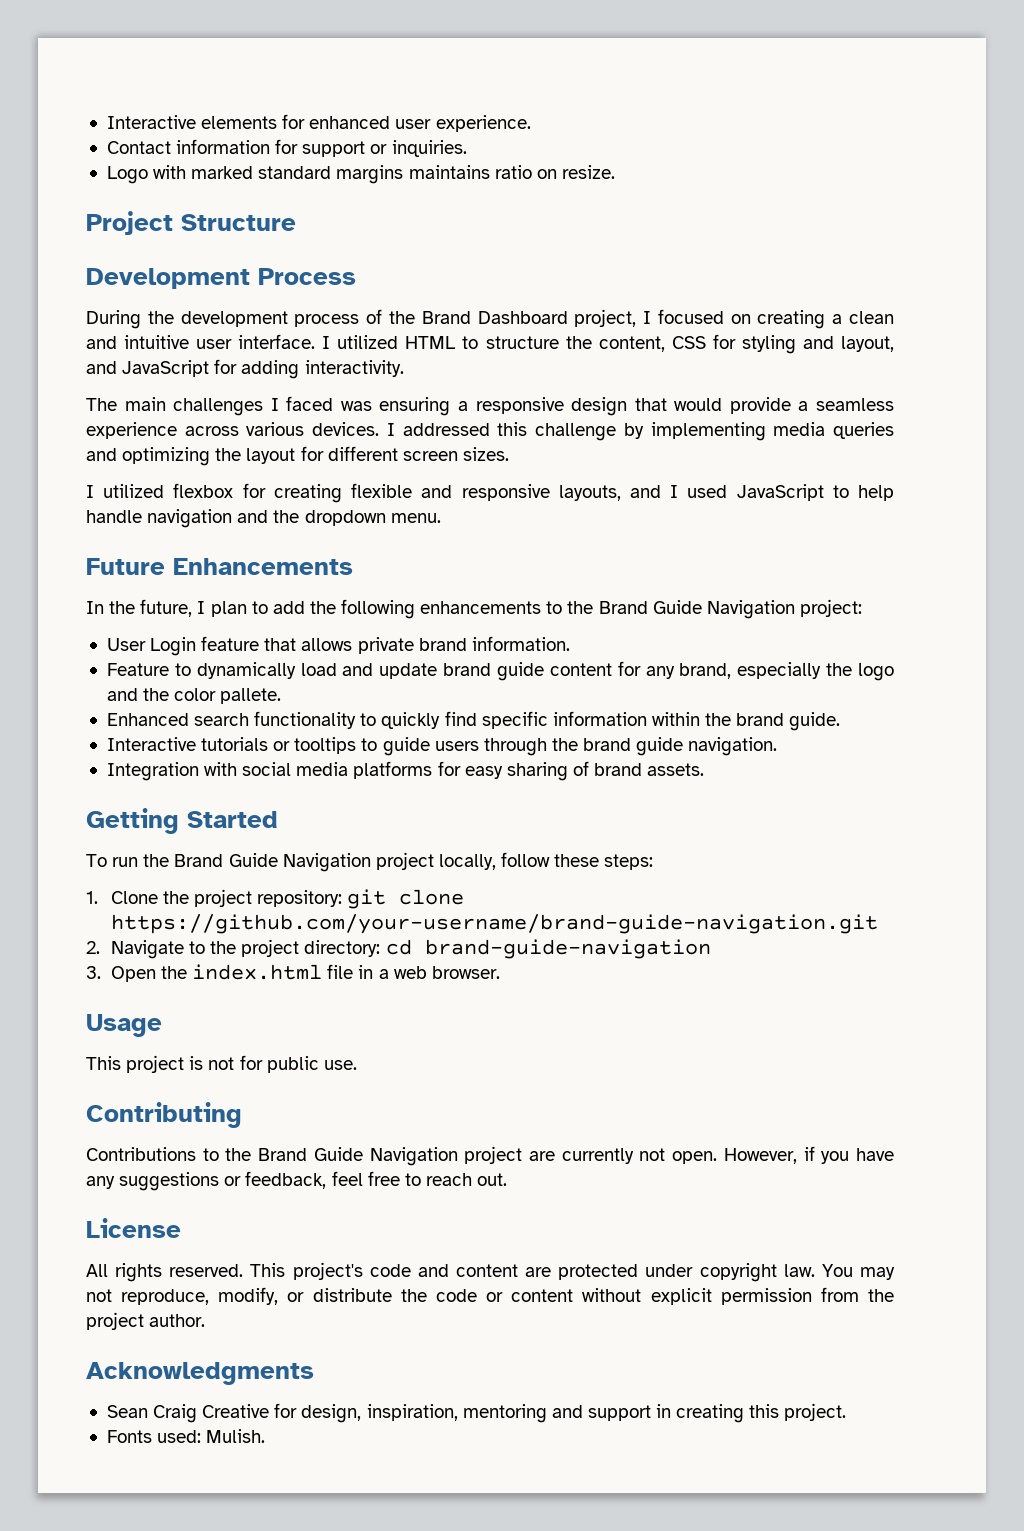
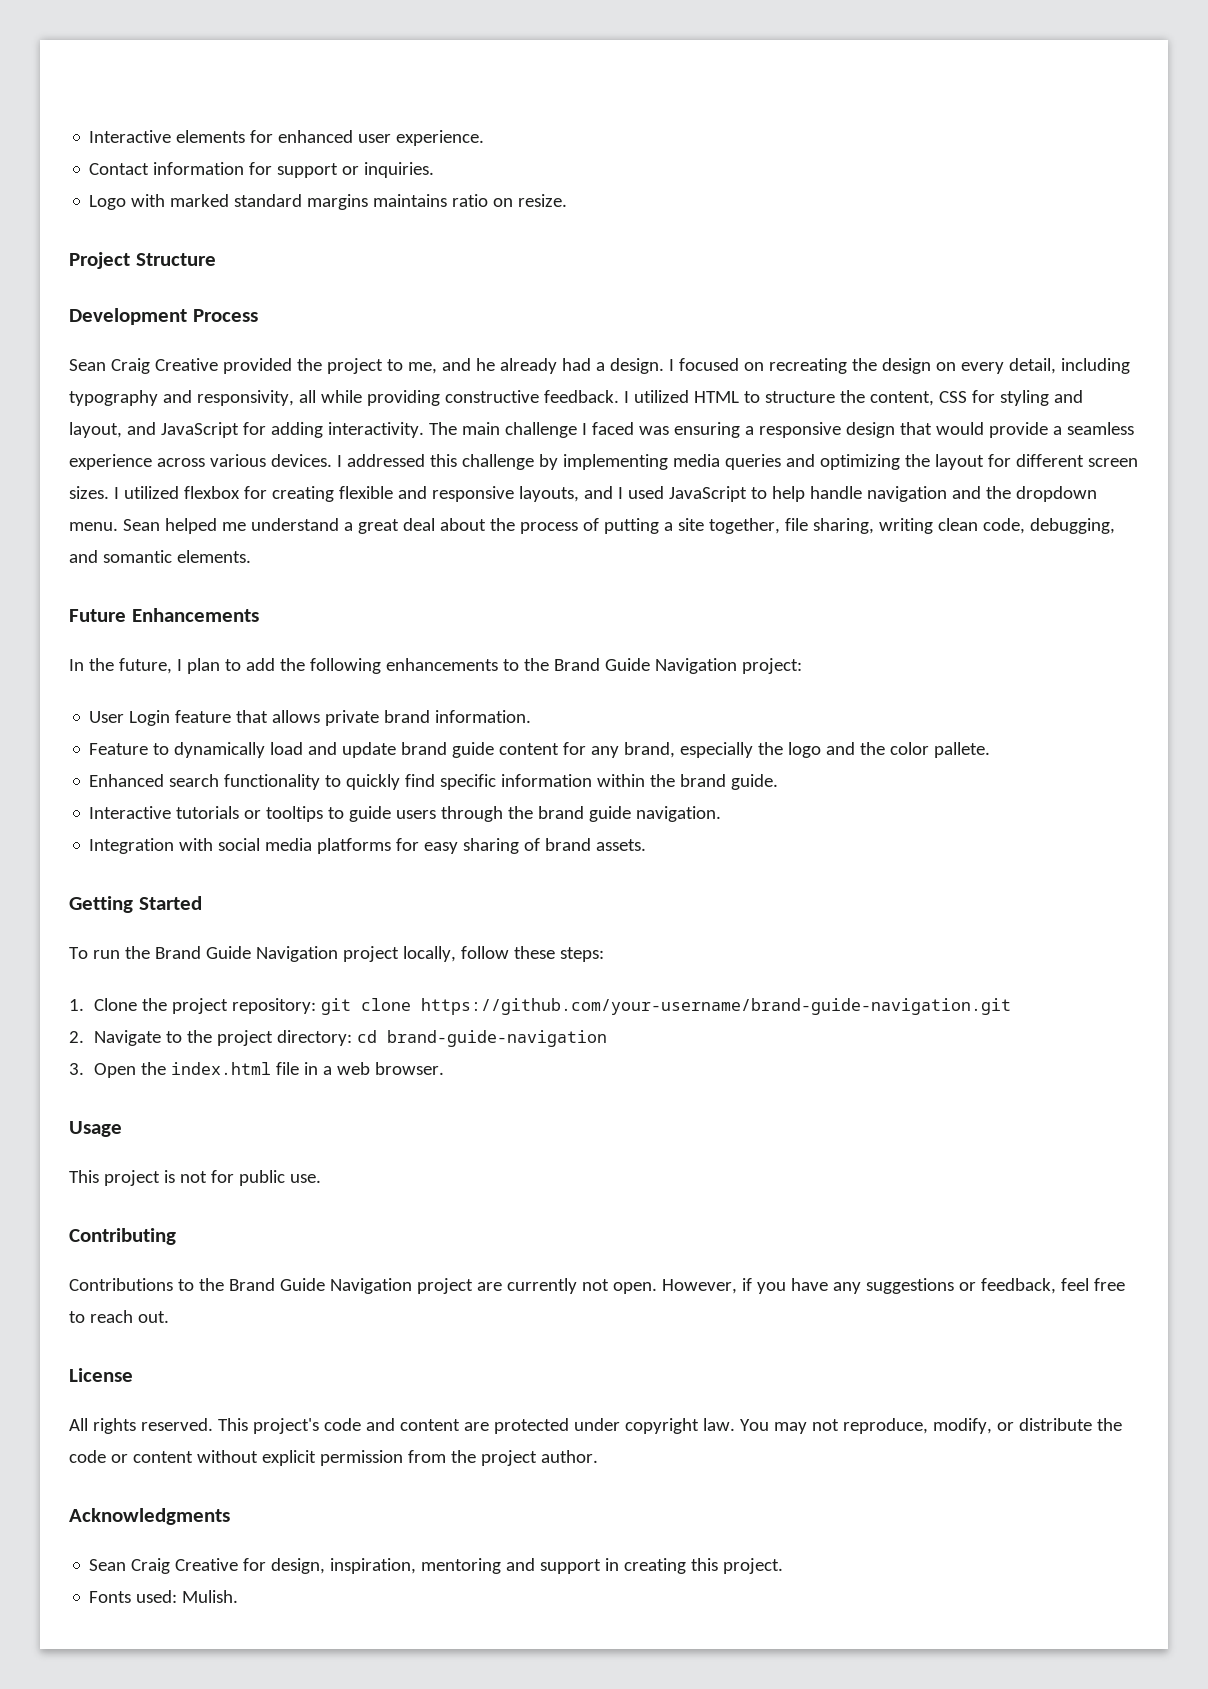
[86,309,895,329] [86,334,316,349] During the development process of the Brand Dashboard project, I focused on creating a clean and intuitive user interface. -> [69,358,1130,374] [69,390,619,406] Sean Craig Creative provided the project to me, and he already had a design. I focused on recreating the design on every detail, including typography and responsivity, all while providing constructive feedback.
(404, 368) // -> (424, 430) none
[173,398,264,416] challenges -> [504,422,577,438] challenge
(509, 454) // -> (109, 492) none
(441, 518) none -> [122,518,1115,534] [69,550,251,563] Sean helped me understand a great deal about the process of putting a site together, file sharing, writing clean code, debugging, and somantic elements.

